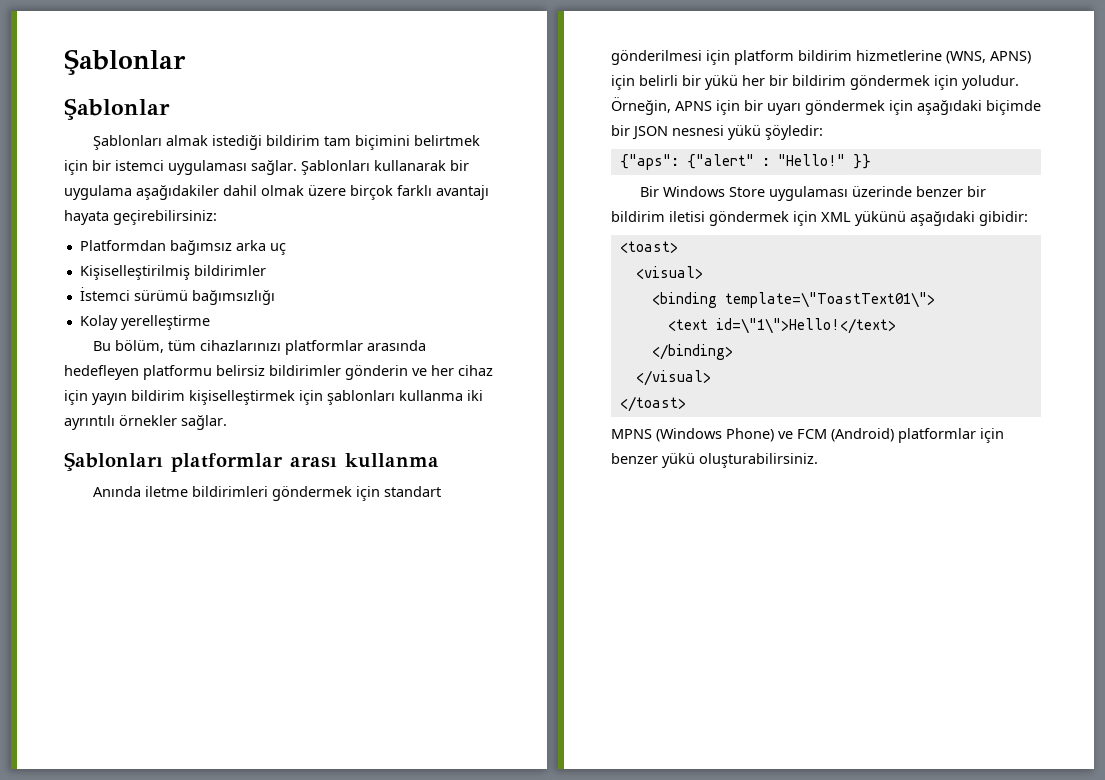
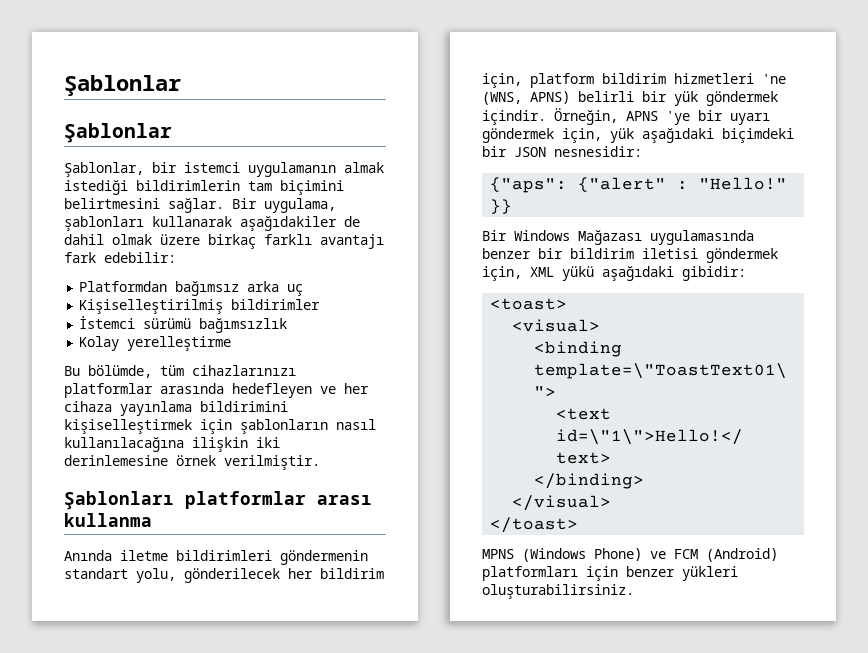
[93,135,163,150] Şablonları -> [64,162,336,177] Şablonlar, bir istemci uygulamanın
[266,135,321,146] bildirim -> [136,180,240,191] bildirimlerin
[414,135,481,146] [64,160,469,175] [64,185,219,200] belirtmek için bir istemci uygulaması sağlar. Şablonları kullanarak bir uygulama aşağıdakiler -> [64,198,336,213] [64,216,360,231] belirtmesini sağlar. Bir uygulama, şablonları kullanarak aşağıdakiler de
[350,185,393,200] birçok -> [208,234,256,249] birkaç
[64,210,217,225] hayata geçirebilirsiniz: -> [64,252,176,263] fark edebilir:
[191,290,275,305] bağımsızlığı -> [199,318,288,333] bağımsızlık
[115,340,165,353] bölüm, -> [88,365,152,378] bölümde,
[143,365,493,380] [64,390,483,405] [64,415,227,430] platformu belirsiz bildirimler gönderin ve her cihaz için yayın bildirim kişiselleştirmek için şablonları kullanma iki ayrıntılı örnekler sağlar. -> [320,383,369,394] [64,401,288,416] [64,419,376,434] [64,437,280,452] [64,455,320,470] ve her cihaza yayınlama bildirimini kişiselleştirmek için şablonların nasıl kullanılacağına ilişkin iki derinlemesine örnek verilmiştir.
[272,486,442,501] [611,50,942,65] göndermek için standart gönderilmesi için platform bildirim hizmetlerine -> [280,550,368,565] [64,568,384,583] [482,73,786,88] göndermenin standart yolu, gönderilecek her bildirim için, platform bildirim hizmetleri 'ne
[611,75,635,90] için -> (570, 97) none
[705,75,1019,90] yükü her bir bildirim göndermek için yoludur. -> [674,91,778,106] [482,110,546,125] yük göndermek içindir.
[716,100,740,115] için -> [666,111,690,125] 'ye
[889,100,1041,115] [611,125,823,140] için aşağıdaki biçimde bir JSON nesnesi yükü şöyledir: -> [562,128,794,143] [482,146,642,157] için, yük aşağıdaki biçimdeki bir JSON nesnesidir:
[729,186,913,201] Store uygulaması üzerinde -> [578,230,754,245] Mağazası uygulamasında
[793,211,906,226] için XML yükünü -> [482,266,594,281] için, XML yükü
[898,428,976,443] platformlar -> [482,566,578,581] platformları
[662,453,695,468] yükü -> [682,566,738,581] yükleri

